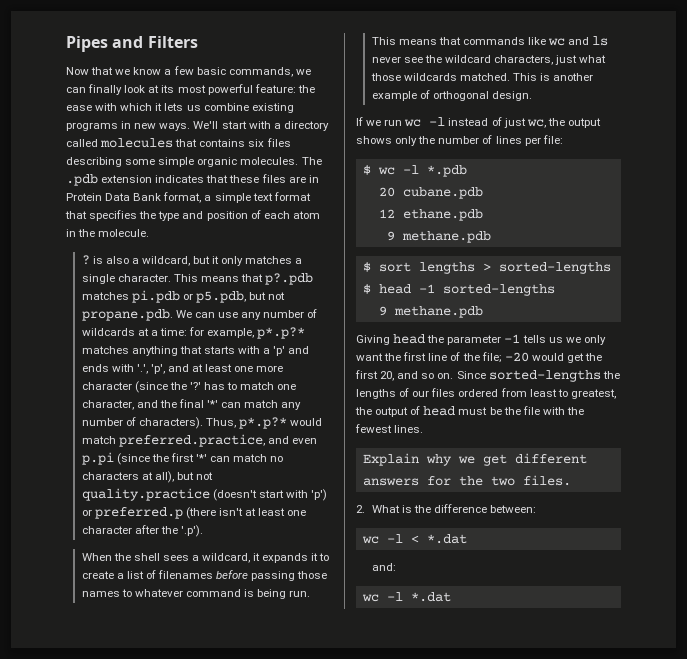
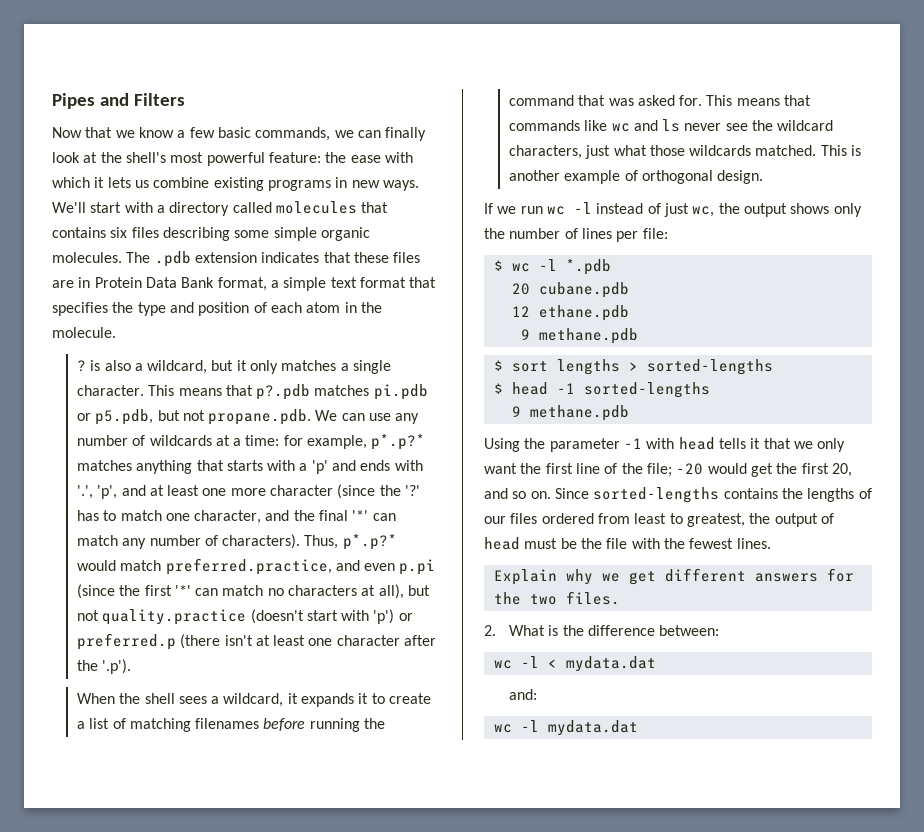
[161,85,175,93] its -> [100,152,166,163] the shell's
(156, 574) none -> [129,718,191,732] matching
[251,571,328,581] [81,589,311,599] passing those names to whatever command is being run. -> [309,718,386,732] [508,95,703,106] running the command that was asked for.
[356,334,426,345] Giving head -> [484,438,520,452] Using
[522,335,563,343] tells us -> [646,437,791,450] with head tells it that
(601, 376) none -> [723,488,778,499] contains
[426,534,467,544] *.dat -> [565,656,656,672] mydata.dat
[410,592,451,602] *.dat -> [547,720,638,736] mydata.dat

